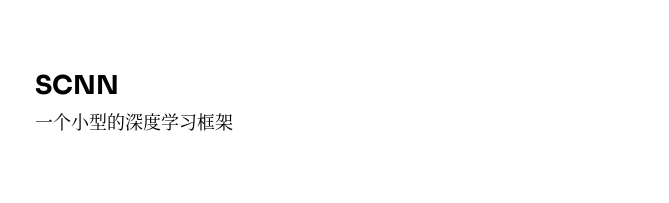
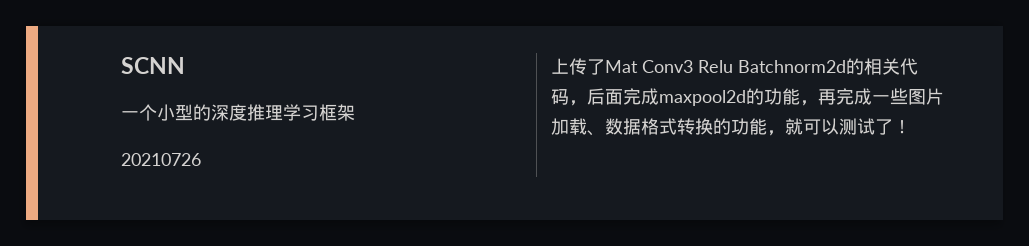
(161, 122) none -> [247,104,283,121] 推理
(233, 122) none -> [121,153,201,166] [551,58,918,75] [551,88,944,106] [551,118,911,136] // 20210726 // 上传了Mat Conv3 Relu Batchnorm2d的相关代码，后面完成maxpool2d的功能，再完成一些图片加载、数据格式转换的功能，就可以测试了！

